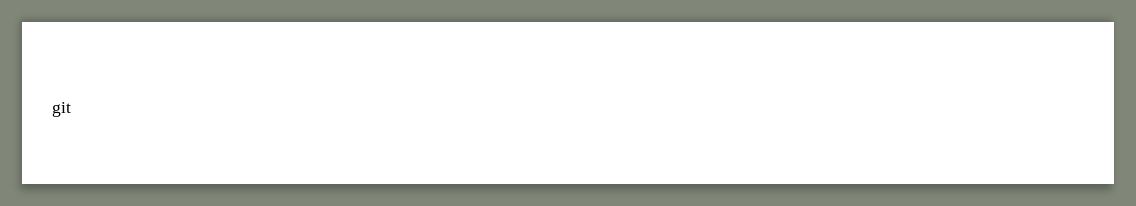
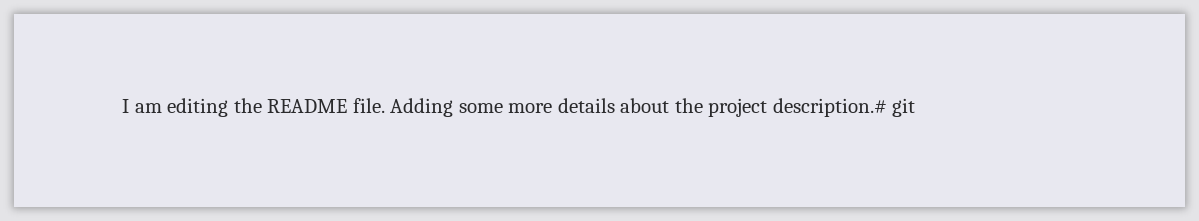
(52, 109) none -> [122,98,887,117] I am editing the README file. Adding some more details about the project description.#

